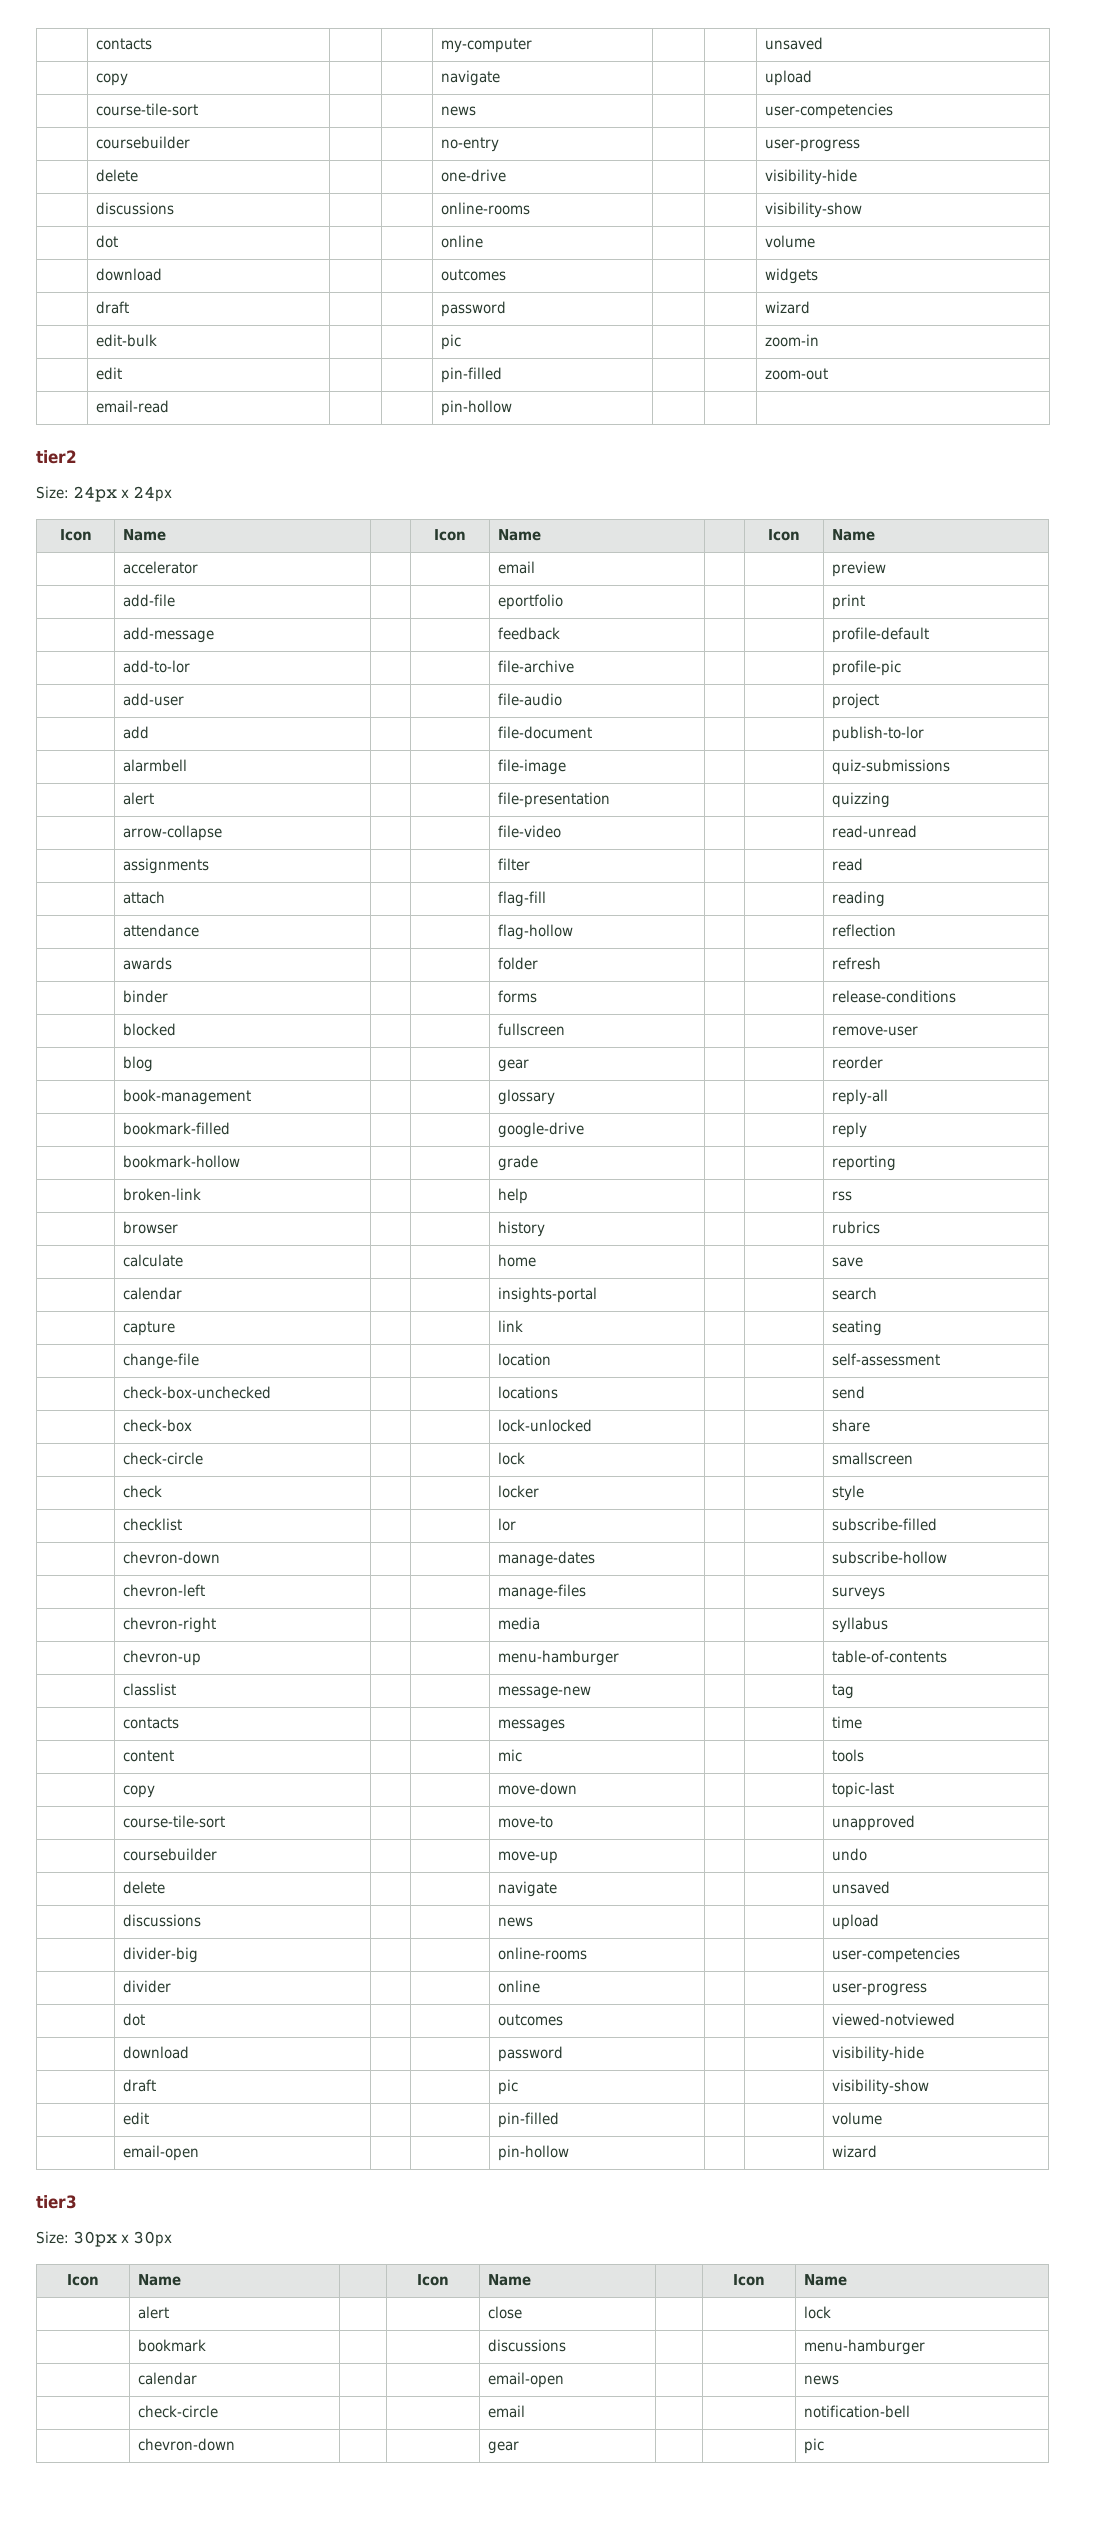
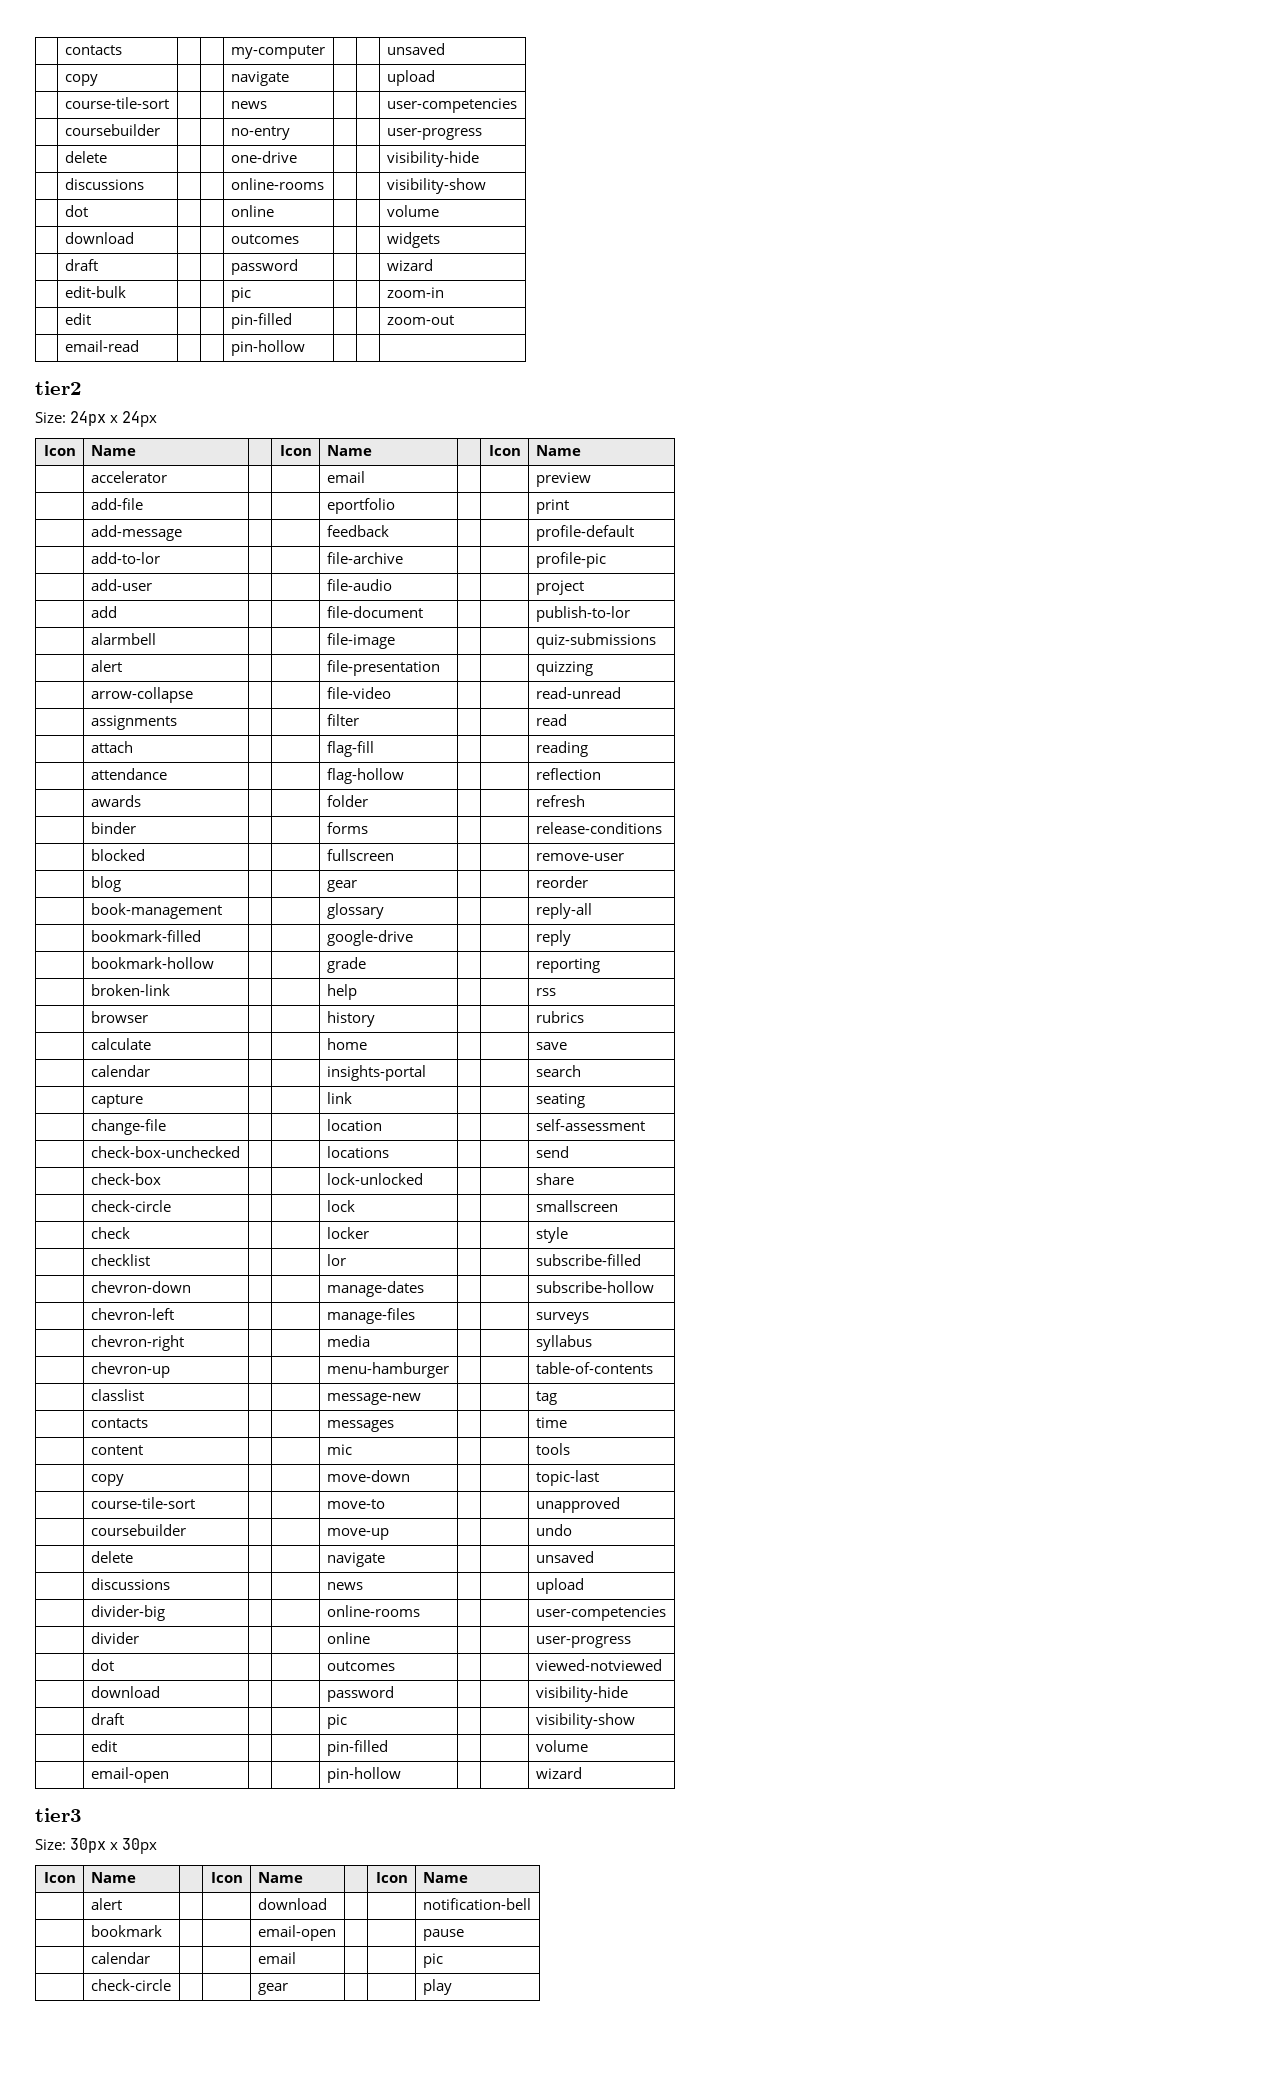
[488,2306,523,2319] [804,2306,832,2319] close | | | lock -> [257,1898,327,1910] [422,1898,531,1910] download | | | notification-bell
[488,2339,567,2352] [804,2339,926,2355] [138,2372,198,2385] [488,2372,565,2388] [804,2375,840,2385] [138,2405,219,2418] [488,2405,526,2418] [804,2405,911,2418] [138,2438,236,2451] [488,2441,520,2454] [804,2438,825,2454] | discussions | | | menu-hamburger // | calendar | | | email-open | | | news // | check-circle | | | email | | | notification-bell // | chevron-down | | | gear | | | pic -> [257,1925,336,1941] [422,1929,464,1941] [90,1952,150,1964] [257,1952,296,1964] [422,1953,443,1968] [90,1979,171,1991] [257,1983,288,1995] [422,1979,452,1995] | email-open | | | pause // | calendar | | | email | | | pic // | check-circle | | | gear | | | play

